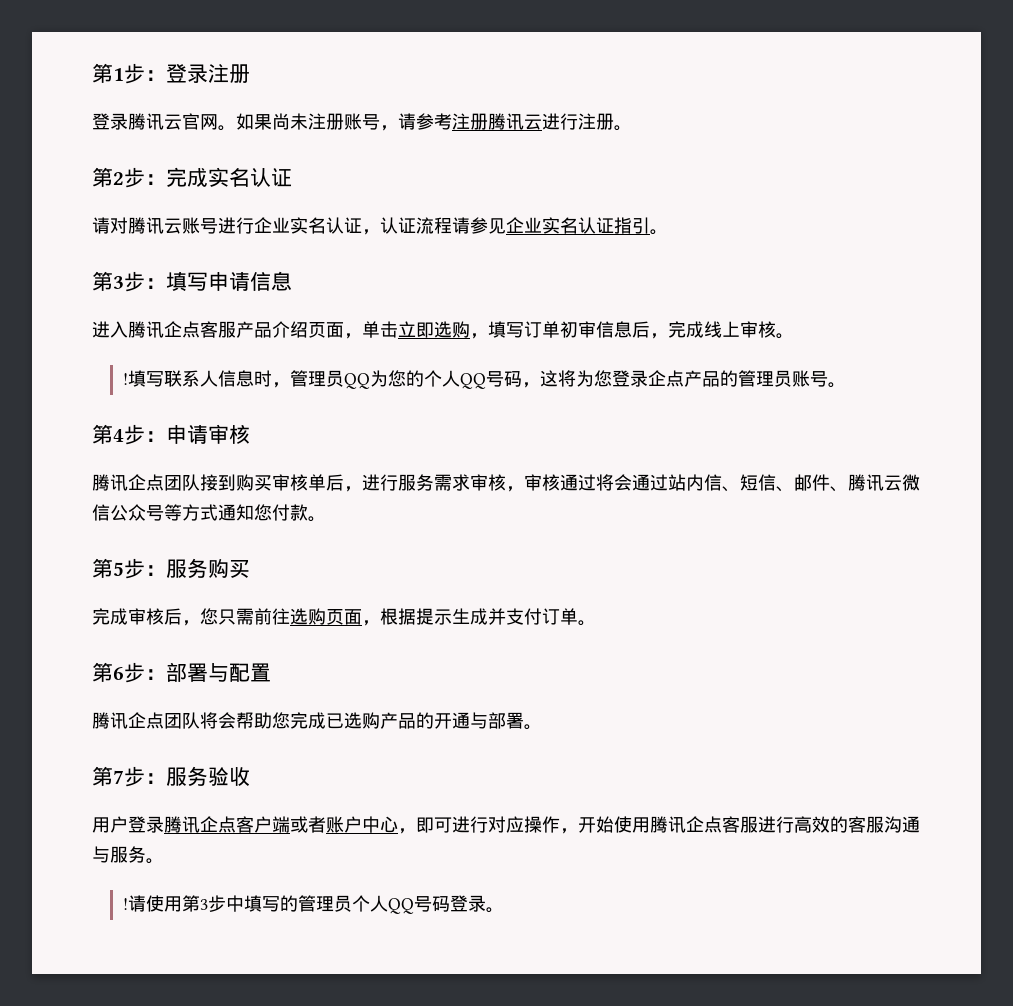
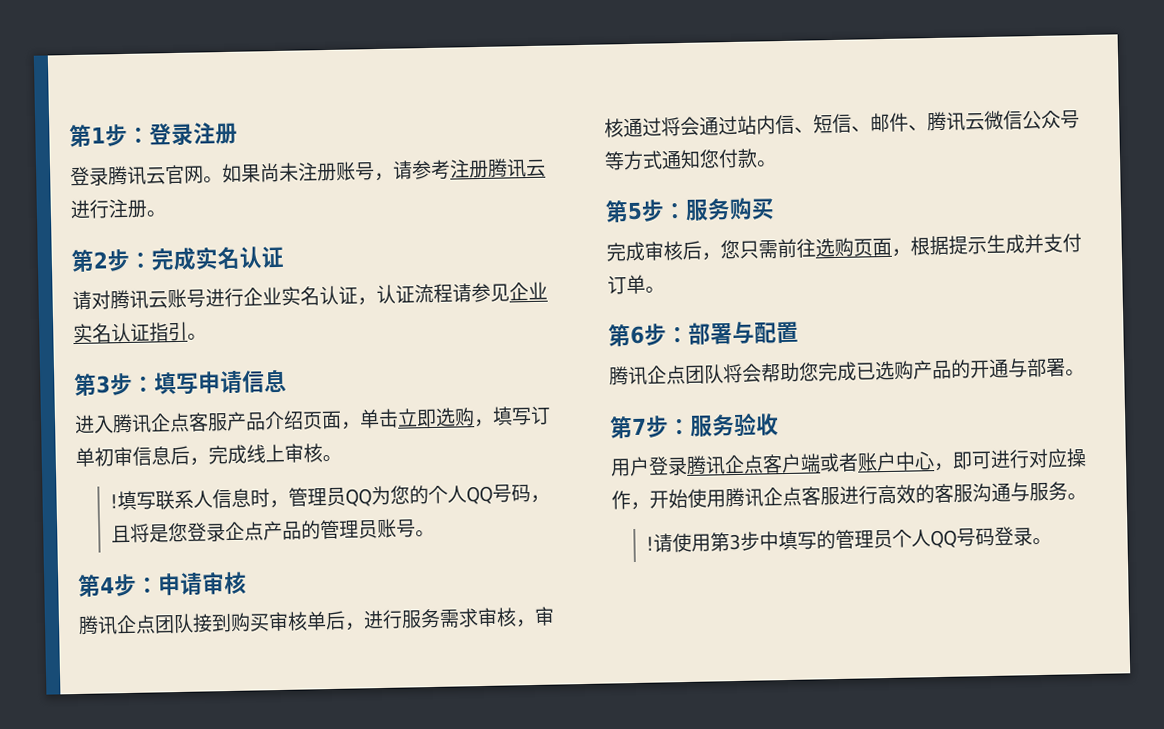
[539,370,594,387] 这将为 -> [110,523,169,543] 且将是

